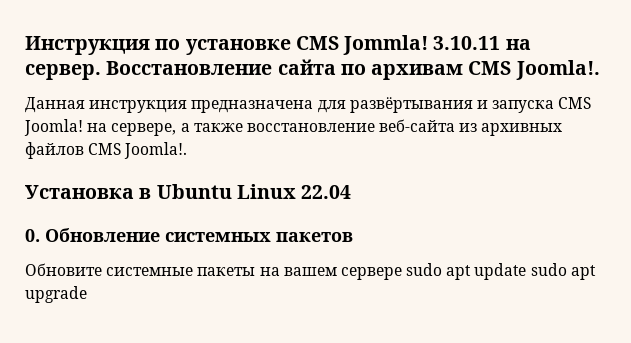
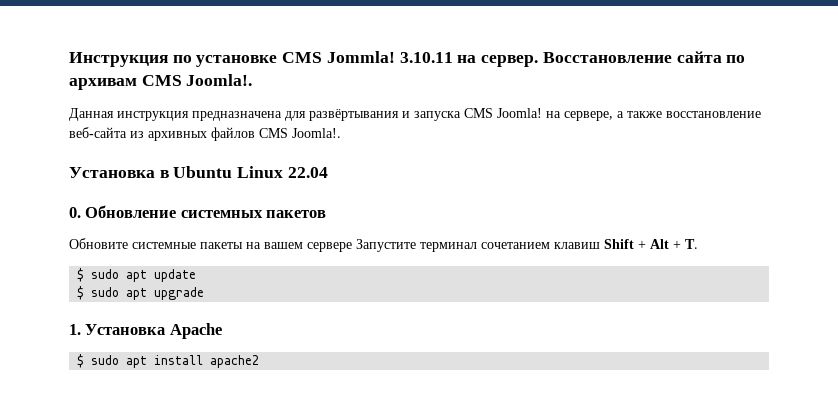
(402, 273) none -> [356,239,698,252] [77,268,85,282] Запустите терминал сочетанием клавиш Shift + Alt + T. // $
(527, 271) none -> [77,286,85,300] // $
(87, 294) none -> [69,323,222,339] [77,354,260,368] // 1. Установка Apache // $ sudo apt install apache2

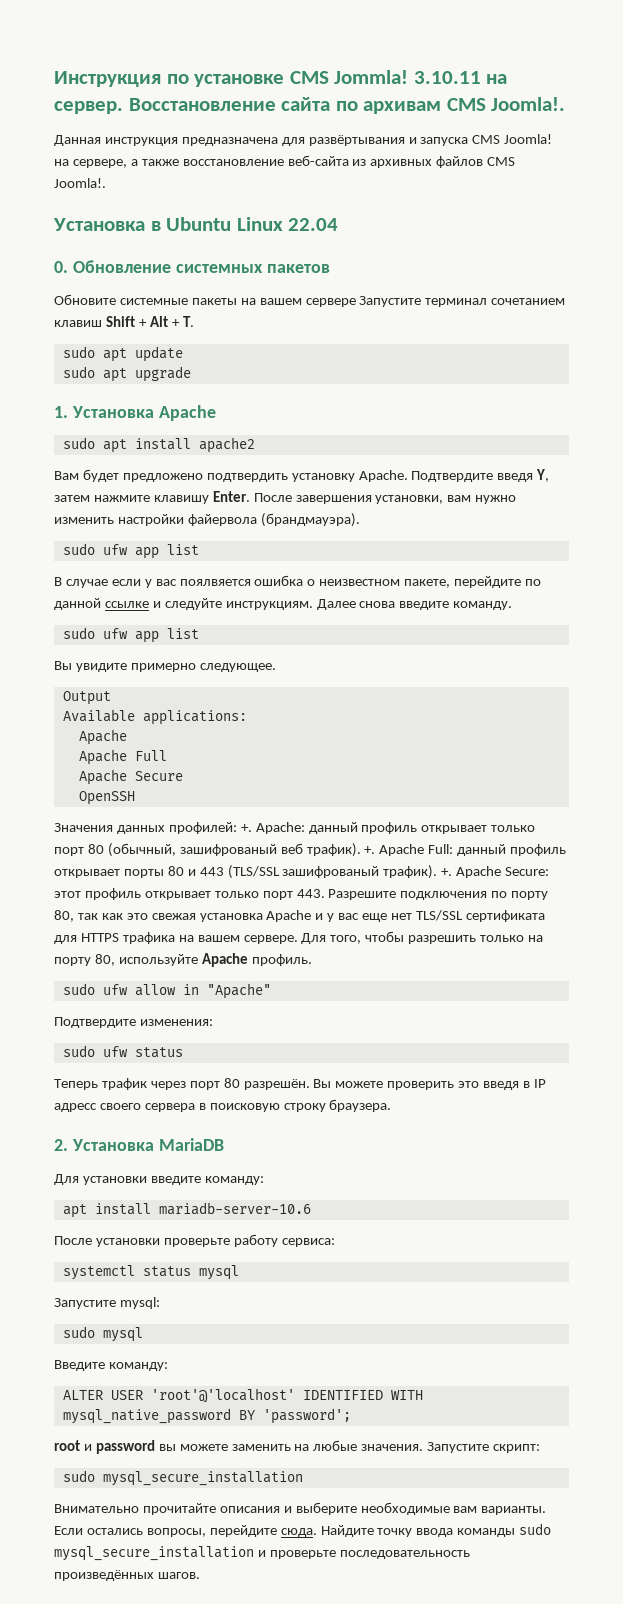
[77,268,85,282] $ -> (194, 321) none
[77,286,85,300] $ -> (183, 354) none
[77,354,85,368] $ -> (216, 413) none
(260, 361) none -> [54,469,550,482] [54,491,517,504] [54,513,360,527] [62,543,199,559] [54,575,542,588] [54,598,513,610] [62,627,199,643] [54,661,276,672] [62,691,111,705] [62,709,247,725] [78,729,127,745] [78,749,167,765] [78,769,183,785] [78,791,135,805] [54,822,536,834] [54,843,567,857] [54,865,550,879] [54,888,549,900] [54,910,545,922] [54,931,544,944] [54,953,312,967] [62,983,271,999] [54,1017,213,1028] [62,1045,183,1058] [54,1078,546,1090] [54,1099,392,1112] [54,1138,224,1151] [54,1174,264,1185] [62,1202,311,1218] [54,1234,335,1247] [62,1265,239,1280] [54,1297,160,1309] [62,1326,143,1342] [54,1360,168,1371] [62,1388,423,1403] [62,1408,351,1424] [54,1440,541,1454] [62,1470,303,1486] [54,1502,547,1515] [54,1523,552,1537] [54,1546,470,1561] [54,1570,200,1581] // Вам будет предложено подтвердить установку Apache. Подтвердите введя Y, затем нажмите клавишу Enter. После завершения установки, вам нужно изменить настройки файервола (брандмауэра). // sudo ufw app list // В случае если у вас поялвяется ошибка о неизвестном пакете, перейдите по данной ссылке и следуйте инструкциям. Далее снова введите команду. // sudo ufw app list // Вы увидите примерно следующее. // Output // Available applications: // Apache // Apache Full // Apache Secure // OpenSSH // Значения данных профилей: +. Apache: данный профиль открывает только порт 80 (обычный, зашифрованый веб трафик). +. Apache Full: данный профиль открывает порты 80 и 443 (TLS/SSL зашифрованый трафик). +. Apache Secure: этот профиль открывает только порт 443. Разрешите подключения по порту 80, так как это свежая установка Apache и у вас еще нет TLS/SSL сертификата для HTTPS трафика на вашем сервере. Для того, чтобы разрешить только на порту 80, используйте Apache профиль. // sudo ufw allow in "Apache" // Подтвердите изменения: // sudo ufw status // Теперь трафик через порт 80 разрешён. Вы можете проверить это введя в IP адресс своего сервера в поисковую строку браузера. // 2. Установка MariaDB // Для установки введите команду: // apt install mariadb-server-10.6 // После установки проверьте работу сервиса: // systemctl status mysql // Запустите mysql: // sudo mysql // Введите команду: // ALTER USER 'root'@'localhost' IDENTIFIED WITH mysql_native_password BY 'password'; // root и password вы можете заменить на любые значения. Запустите скрипт: // sudo mysql_secure_installation // Внимательно прочитайте описания и выберите необходимые вам варианты. Если остались вопросы, перейдите сюда. Найдите точку ввода команды sudo mysql_secure_installation и проверьте последовательность произведённых шагов.

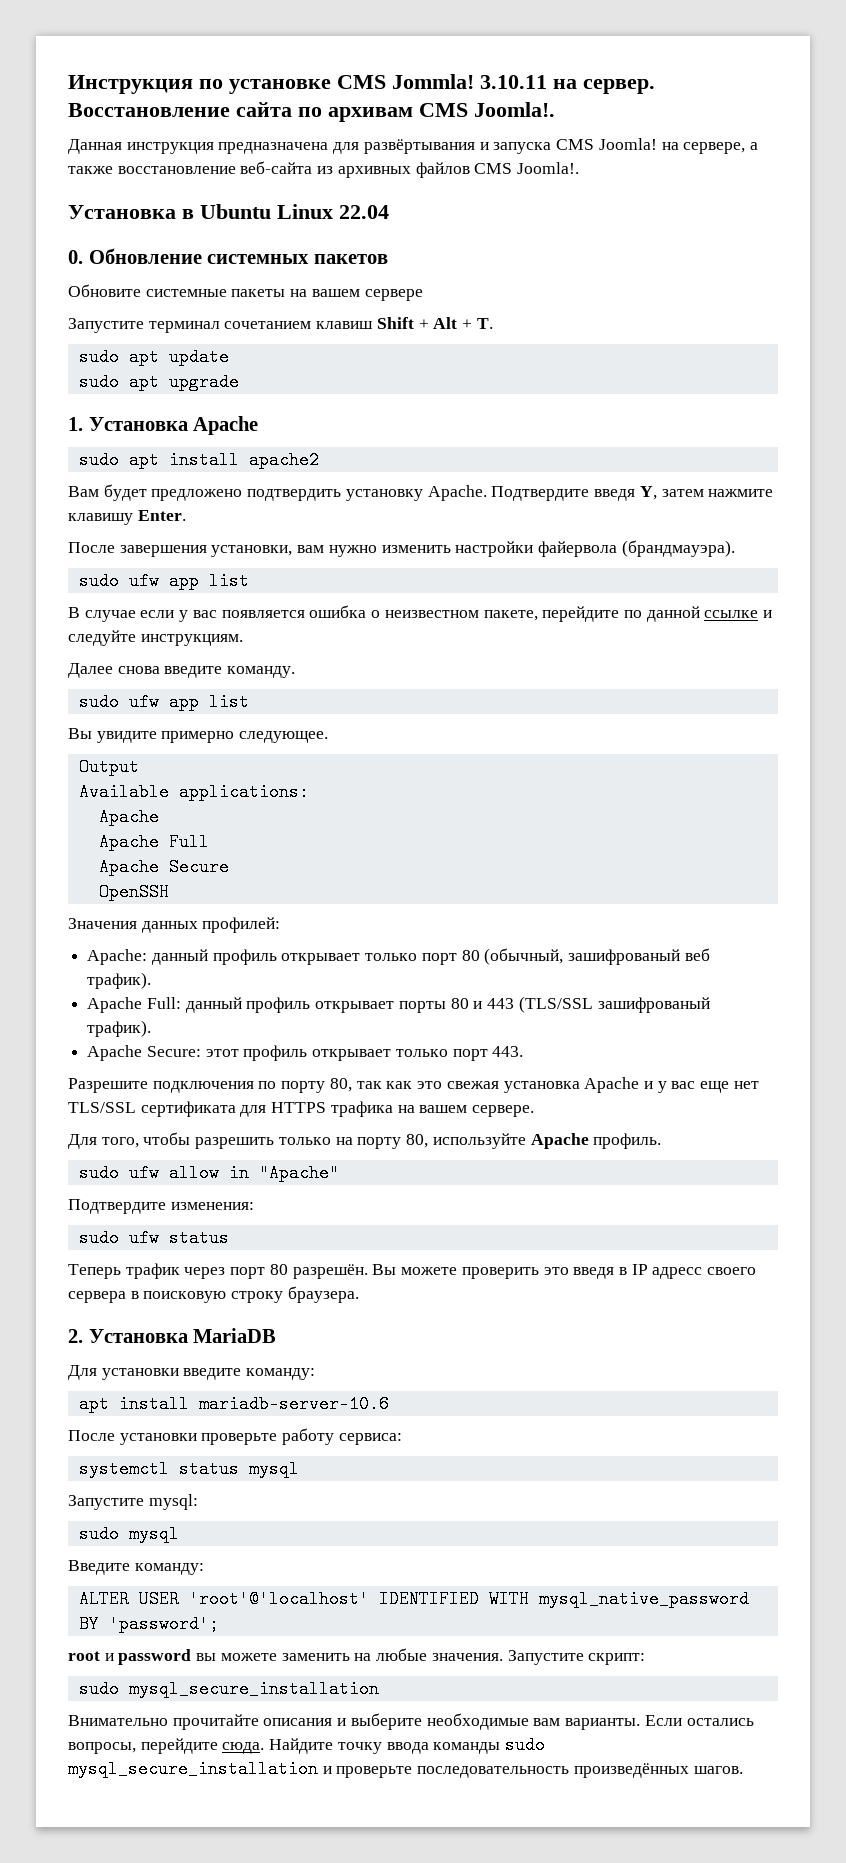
(356, 302) none -> (423, 295) //
(250, 496) none -> (186, 515) //
[179,579,251,586] поялвяется -> [221,610,305,618] появляется
(313, 605) none -> (243, 640) //
[240,824,252,832] +. -> (281, 925) //
[364,846,376,854] +. -> (152, 980) //
[441,868,453,876] +. -> (152, 1028) //
(325, 893) none -> (524, 1051) //
(298, 939) none -> (535, 1111) //

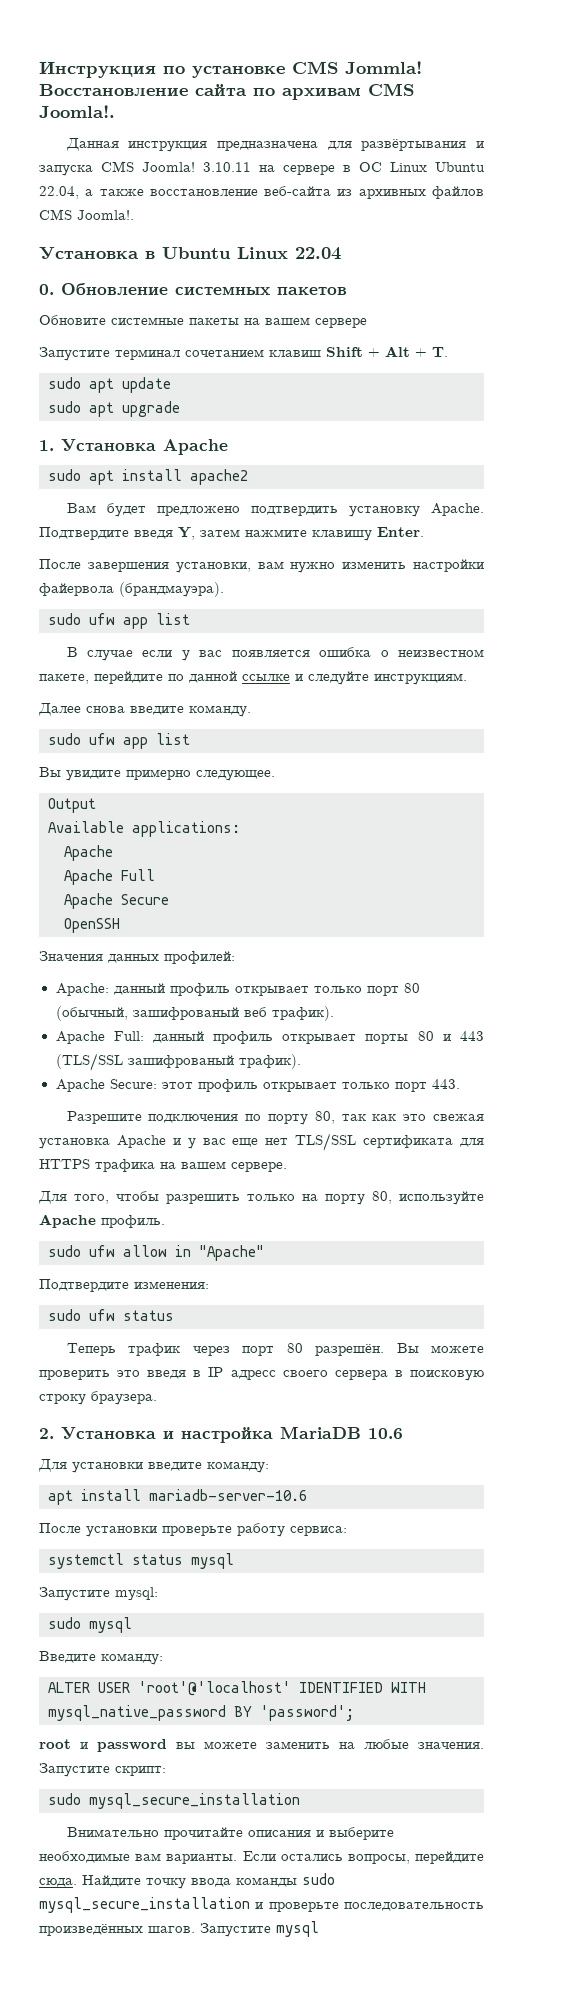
[480,75,655,94] 3.10.11 на сервер. -> (422, 67) none
[661,142,746,154] на сервере, -> [203,162,485,175] [39,186,79,199] 3.10.11 на сервере в ОС Linux Ubuntu 22.04,
(188, 1336) none -> [163,1427,273,1443] и настройка
(277, 1335) none -> [368,1428,403,1439] 10.6
(743, 1770) none -> [200,1921,319,1937] Запустите mysql

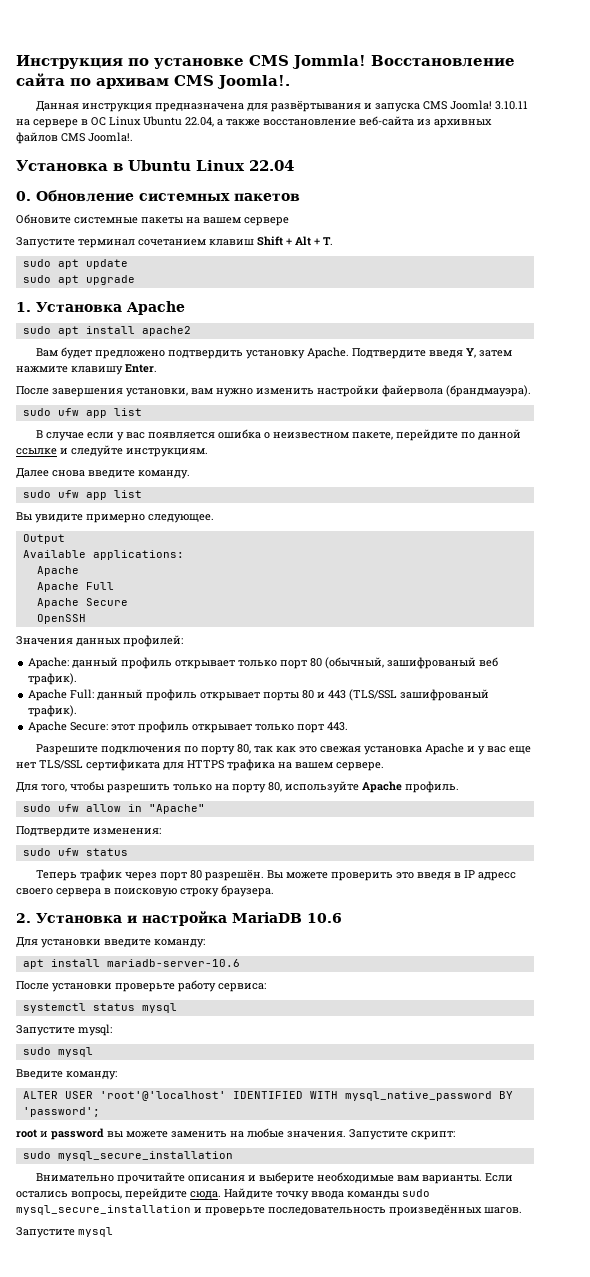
(195, 1929) none -> (522, 1210) //

